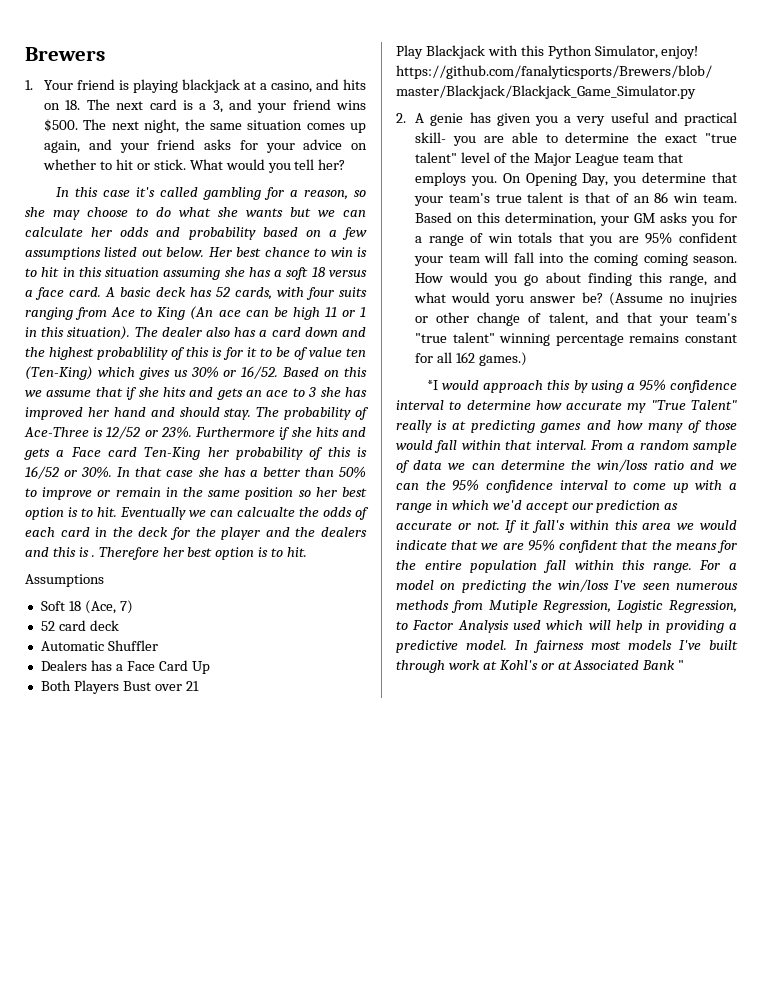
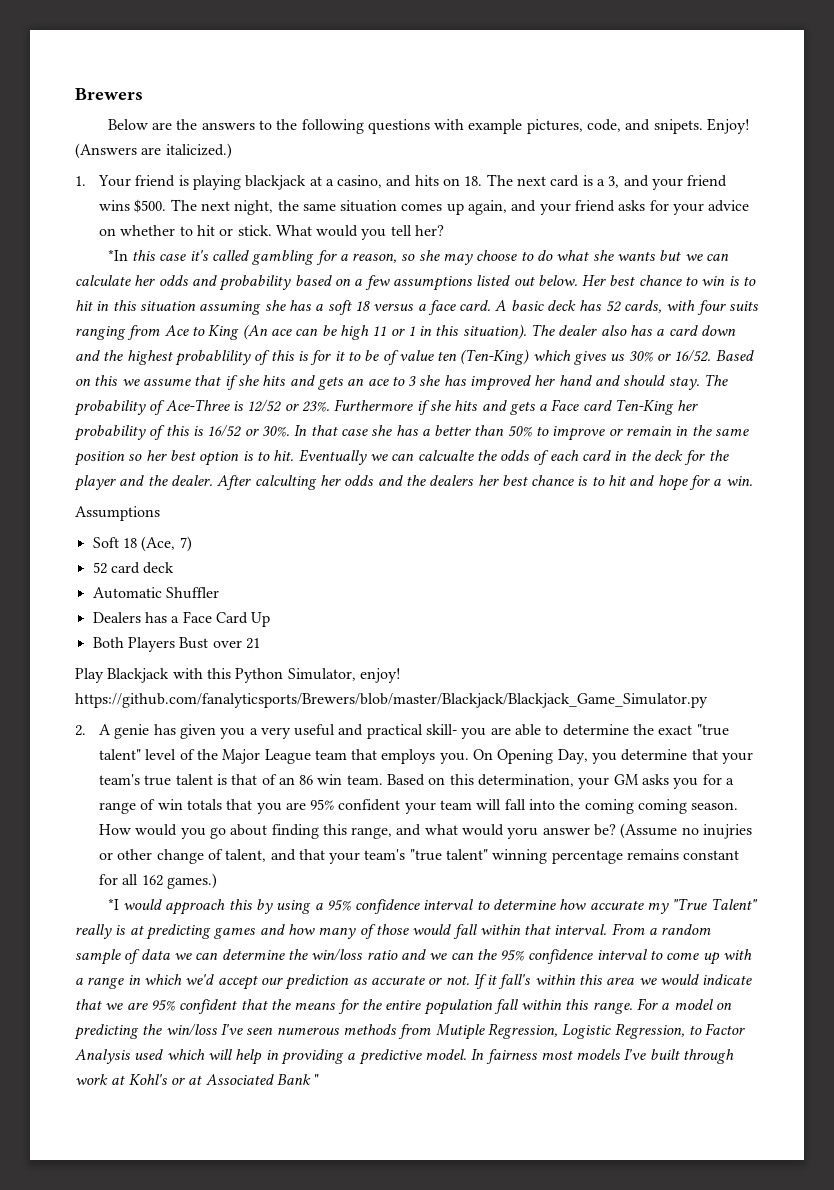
(105, 54) none -> [107,118,751,134] [75,143,232,159] // Below are the answers to the following questions with example pictures, code, and snipets. Enjoy! (Answers are italicized.)
[56,187,70,197] In -> [107,249,128,261] *In
[321,527,368,537] [25,547,308,560] dealers and this is . Therefore her best option is to hit. -> [170,475,753,491] dealer. After calculting her odds and the dealers her best chance is to hit and hope for a win.

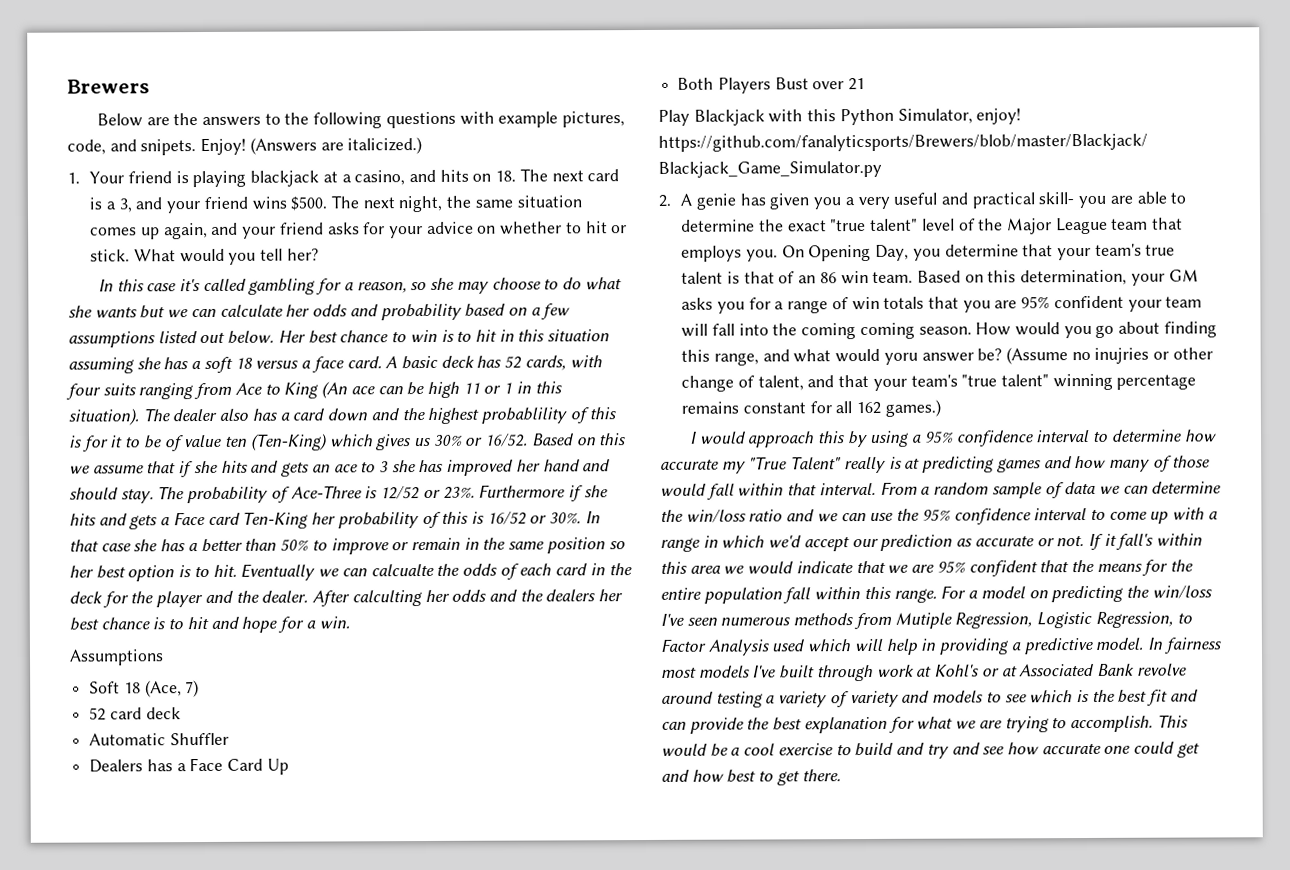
[107,249,128,261] *In -> [97,279,114,292] In
[107,898,119,910] *I -> [688,431,697,444] I
(474, 956) none -> [869,512,894,521] use
[314,1074,320,1085] " -> [1136,663,1187,676] [661,689,1199,708] [661,714,1188,734] [661,741,1200,759] [661,769,841,786] revolve around testing a variety of variety and models to see which is the best fit and can provide the best explanation for what we are trying to accomplish. This would be a cool exercise to build and try and see how accurate one could get and how best to get there.

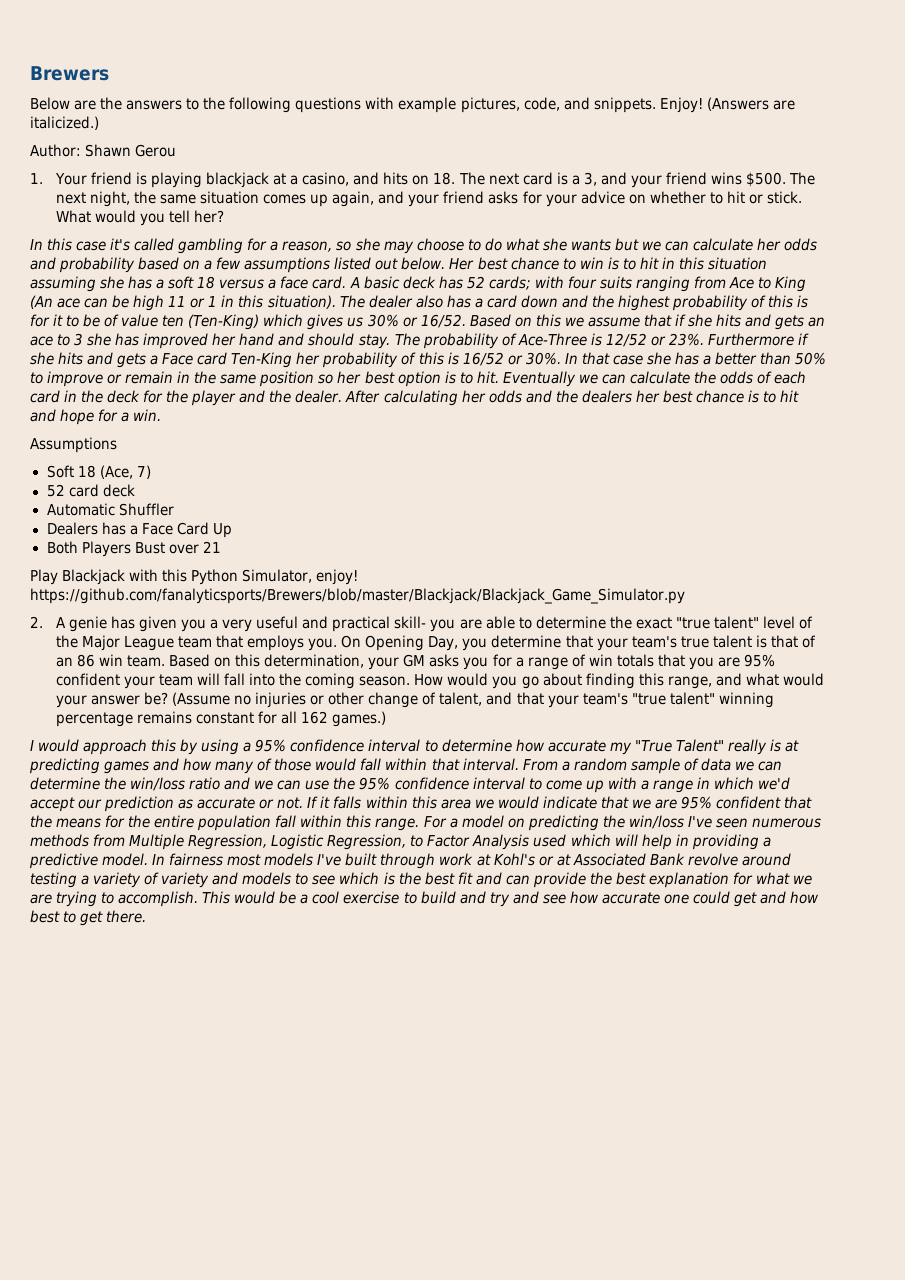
[140,139,197,156] snipets. -> [593,97,656,113] snippets.
(423, 146) none -> [30,144,177,157] // Author: Shawn Gerou
[524,355,566,371] cards, -> [488,276,531,290] cards;
[480,407,567,424] probablility -> [672,295,749,311] probability
[370,563,434,577] calcualte -> [629,371,690,384] calculate
[351,590,422,607] calculting -> [383,390,458,406] calculating
[859,322,915,340] coming -> (356, 681) none
[883,352,918,365] yoru -> [55,695,87,708] your
[1094,347,1150,364] inujries -> [255,692,307,708] injuries
[1116,533,1154,550] fall's -> [333,796,362,809] falls
[894,612,952,629] Mutiple -> [129,834,185,850] Multiple

